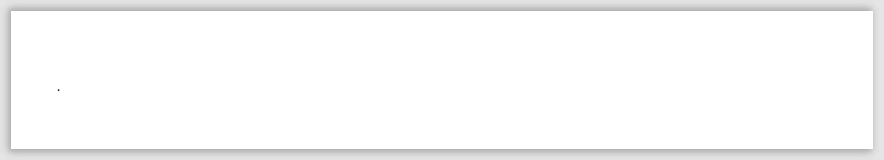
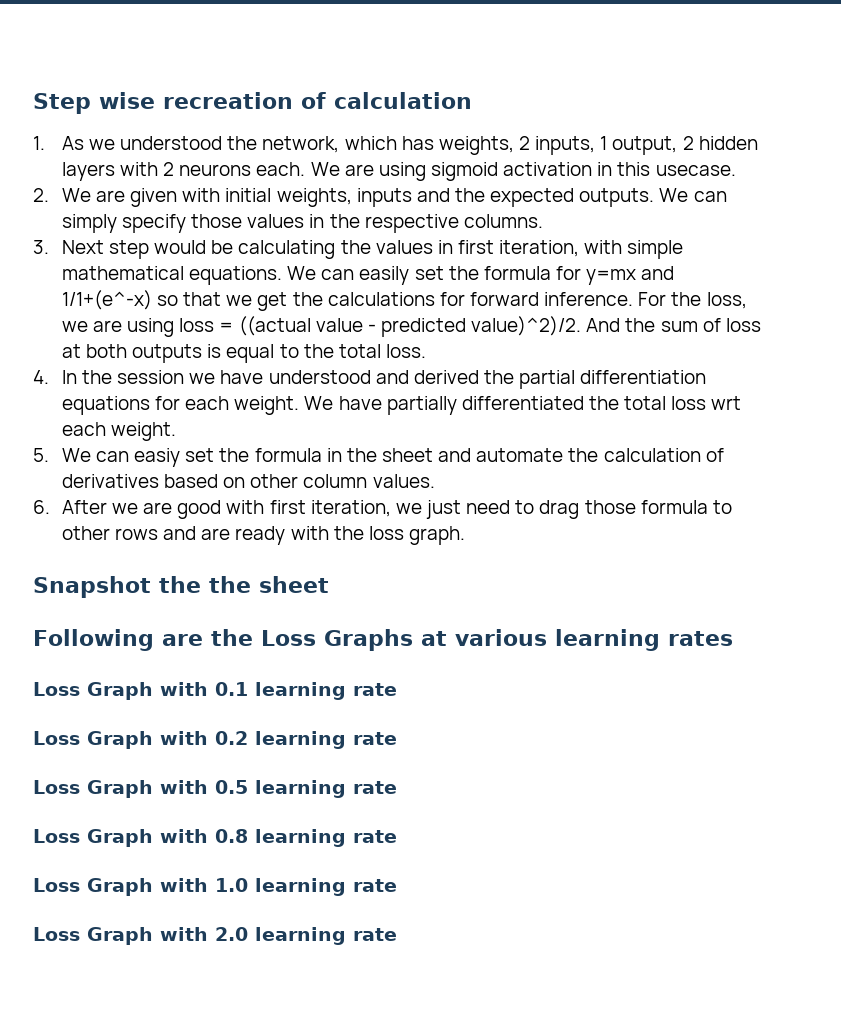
[57,89,60,91] . -> [33,92,472,114] [33,136,758,155] [61,162,736,181] [33,188,727,207] [61,214,543,233] [33,240,684,259] [61,266,675,285] [61,290,747,311] [61,316,761,337] [61,344,426,363] [33,370,707,389] [61,396,742,415] [61,422,177,441] [33,448,724,467] [61,474,435,488] [33,500,732,519] [61,526,465,545] [33,576,329,598] [33,629,733,651] [33,682,397,700] [33,731,397,749] [33,780,397,798] [33,829,397,847] [33,878,397,896] [33,927,397,945] Step wise recreation of calculation // 1. As we understood the network, which has weights, 2 inputs, 1 output, 2 hidden layers with 2 neurons each. We are using sigmoid activation in this usecase. // 2. We are given with initial weights, inputs and the expected outputs. We can simply specify those values in the respective columns. // 3. Next step would be calculating the values in first iteration, with simple mathematical equations. We can easily set the formula for y=mx and 1/1+(e^-x) so that we get the calculations for forward inference. For the loss, we are using loss = ((actual value - predicted value)^2)/2. And the sum of loss at both outputs is equal to the total loss. // 4. In the session we have understood and derived the partial differentiation equations for each weight. We have partially differentiated the total loss wrt each weight. // 5. We can easiy set the formula in the sheet and automate the calculation of derivatives based on other column values. // 6. After we are good with first iteration, we just need to drag those formula to other rows and are ready with the loss graph. // Snapshot the the sheet // Following are the Loss Graphs at various learning rates // Loss Graph with 0.1 learning rate // Loss Graph with 0.2 learning rate // Loss Graph with 0.5 learning rate // Loss Graph with 0.8 learning rate // Loss Graph with 1.0 learning rate // Loss Graph with 2.0 learning rate

